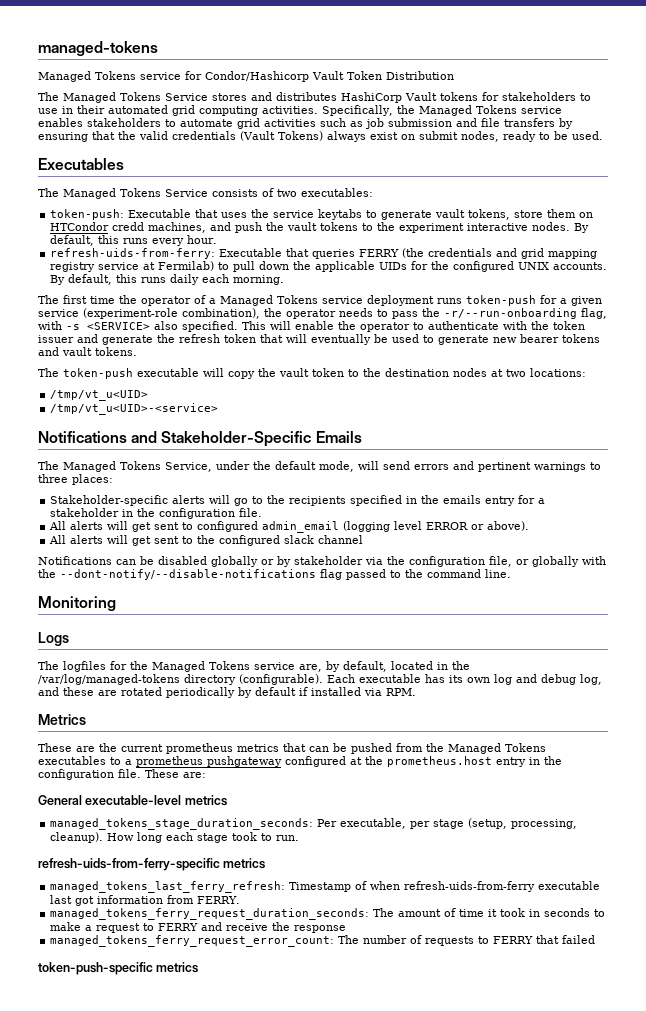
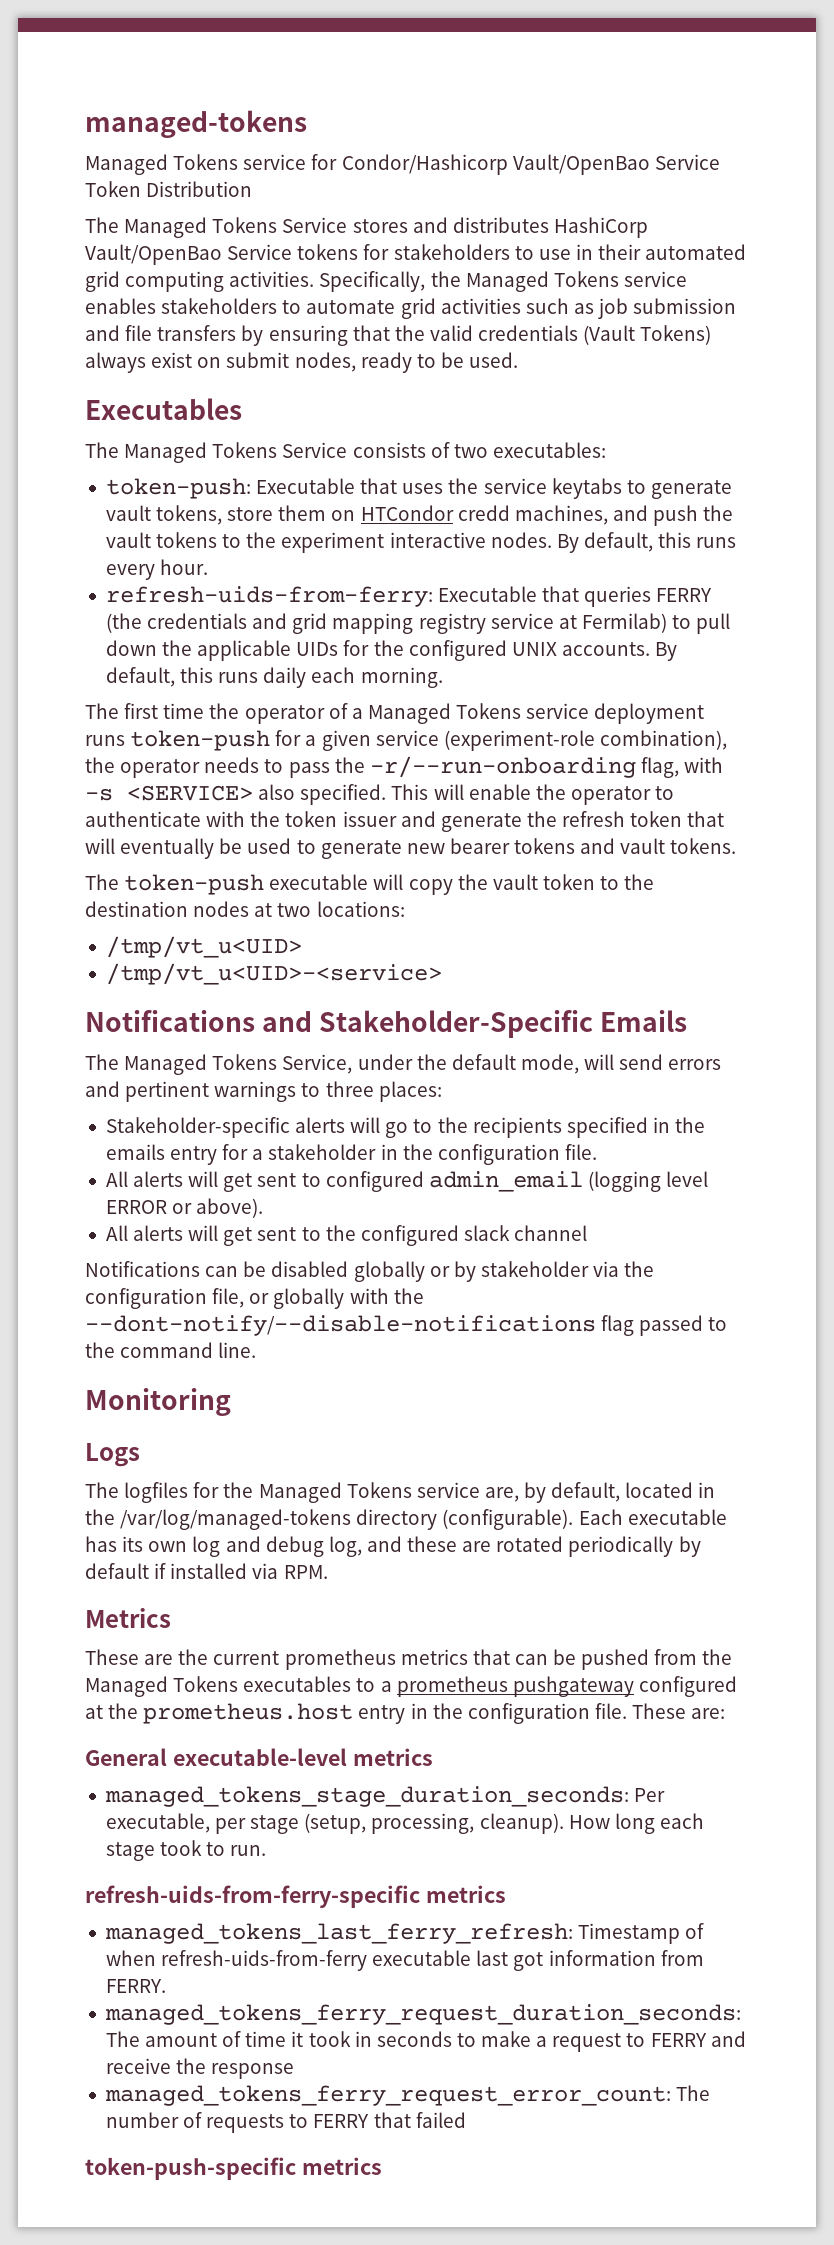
[312,71,344,80] Vault -> [512,154,720,175] Vault/OpenBao Service
[405,92,437,101] Vault -> [85,244,293,265] Vault/OpenBao Service

